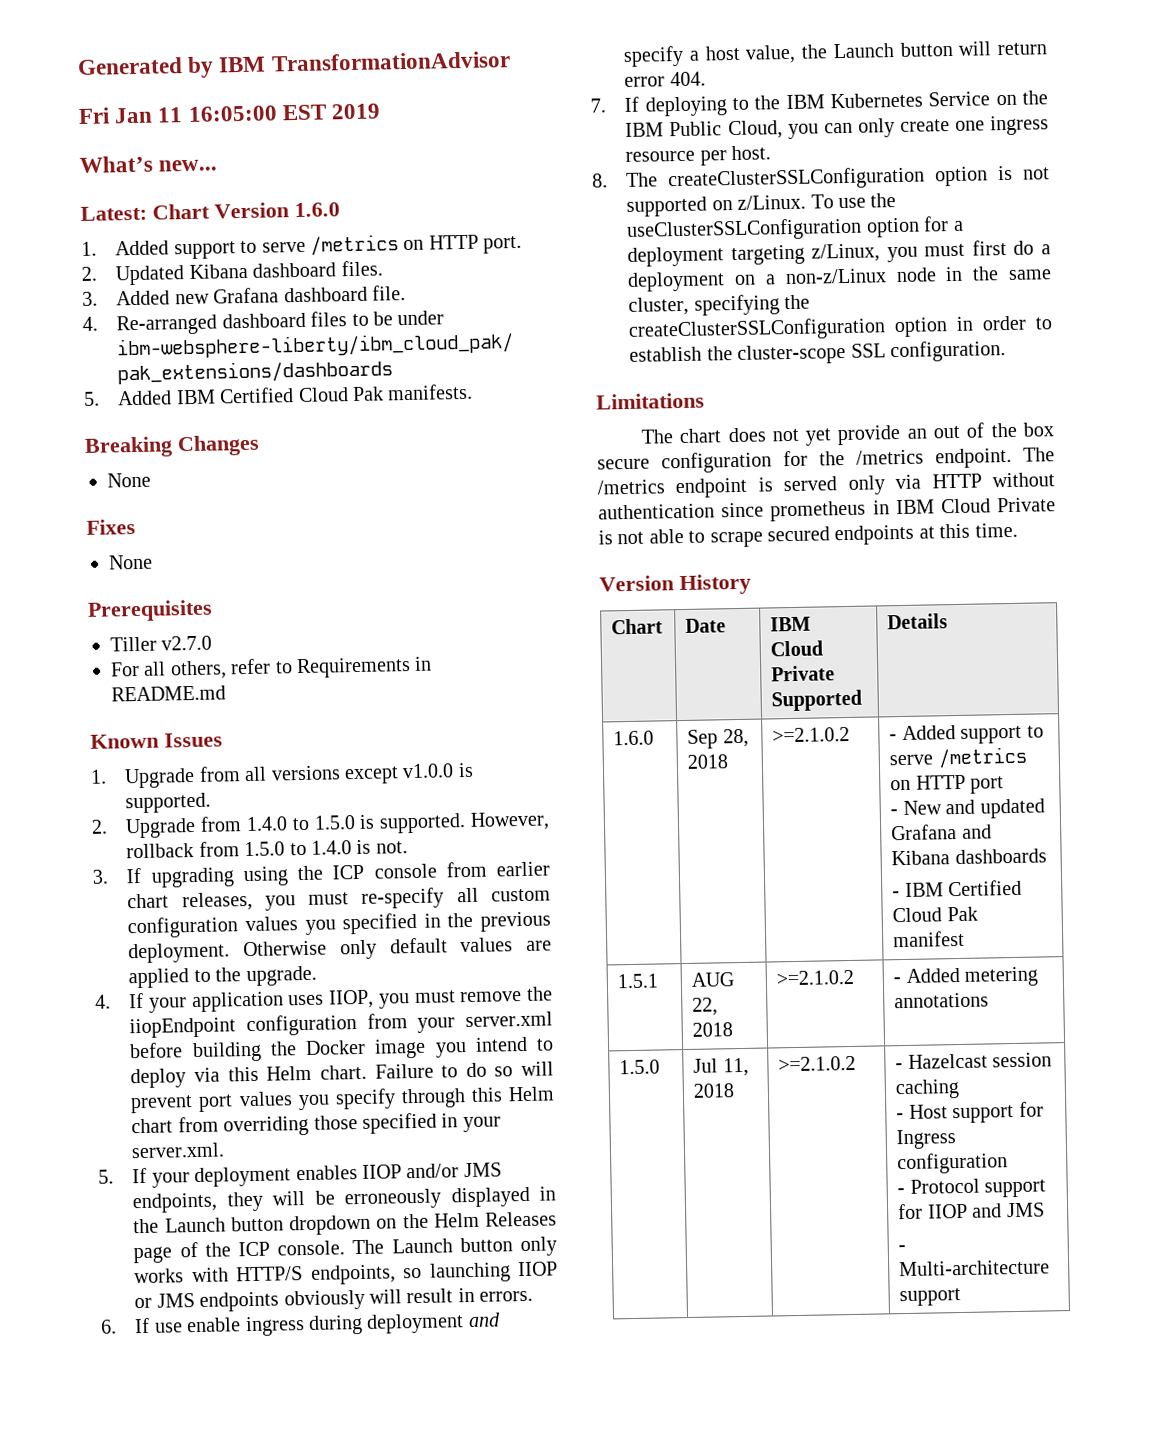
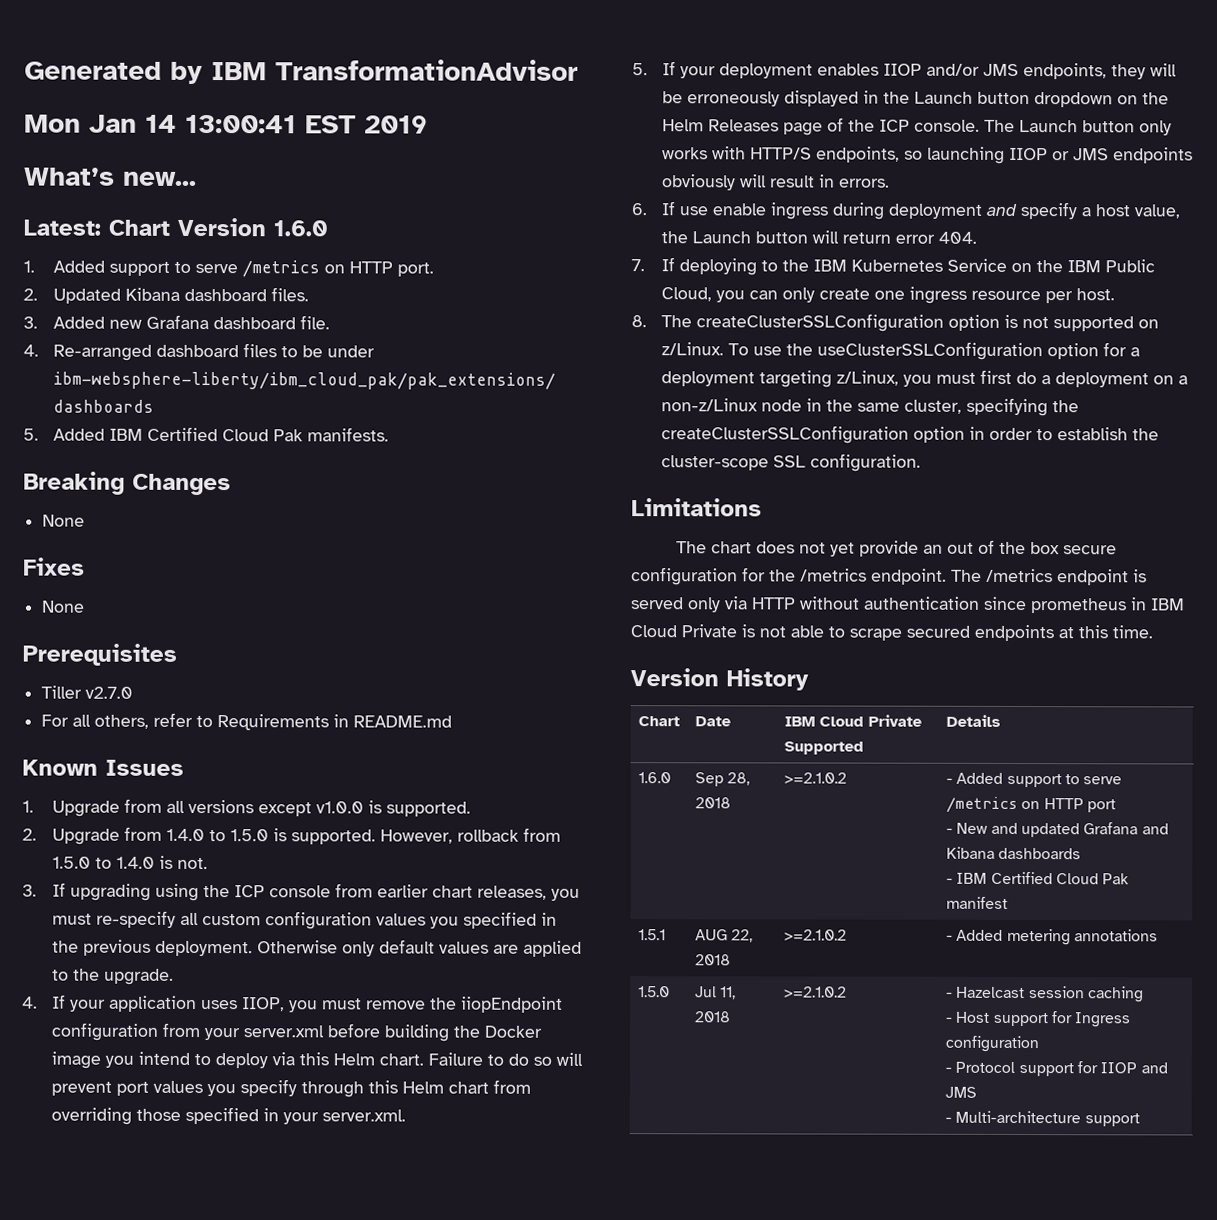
[78,105,278,124] Fri Jan 11 16:05:00 -> [24,114,297,134] Mon Jan 14 13:00:41

